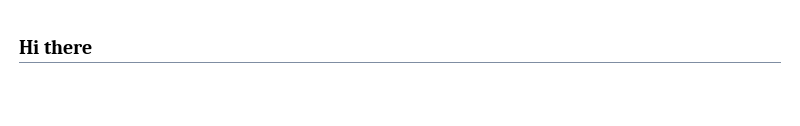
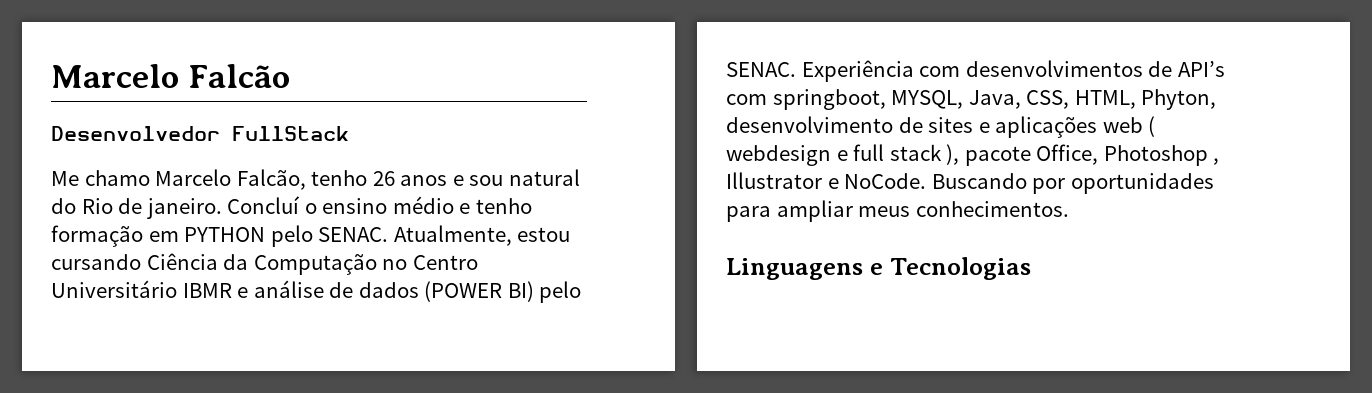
[19,39,93,54] Hi there -> [51,64,291,88] [51,126,349,141] [51,169,580,190] [51,196,532,219] [51,225,571,247] [51,253,478,275] [51,280,582,303] [726,60,1225,82] [726,89,1217,110] [726,116,1156,138] [726,144,1220,166] [726,172,1214,194] [726,200,1069,222] [726,257,1032,280] Marcelo Falcão // Desenvolvedor FullStack // Me chamo Marcelo Falcão, tenho 26 anos e sou natural do Rio de janeiro. Concluí o ensino médio e tenho formação em PYTHON pelo SENAC. Atualmente, estou cursando Ciência da Computação no Centro Universitário IBMR e análise de dados (POWER BI) pelo SENAC. Experiência com desenvolvimentos de API’s com springboot, MYSQL, Java, CSS, HTML, Phyton, desenvolvimento de sites e aplicações web ( webdesign e full stack ), pacote Office, Photoshop , Illustrator e NoCode. Buscando por oportunidades para ampliar meus conhecimentos. // Linguagens e Tecnologias

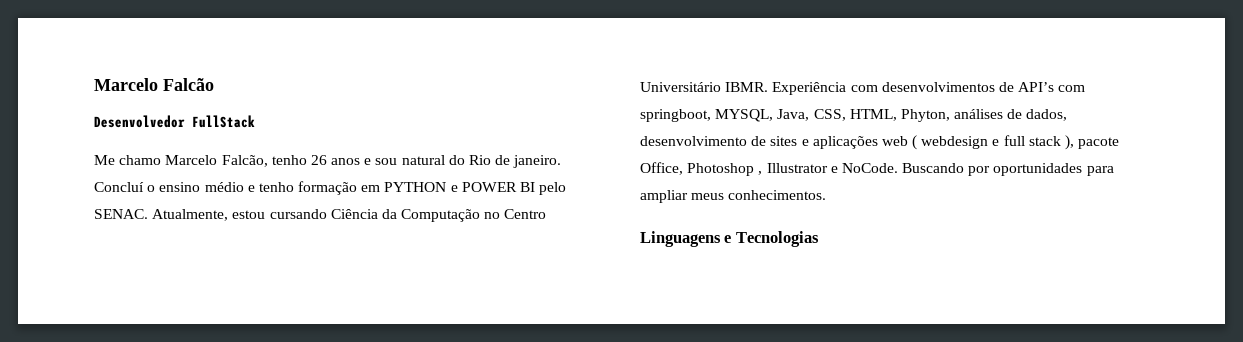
(266, 234) none -> [450,182,536,192] e POWER BI
[182,280,582,303] [726,62,796,77] IBMR e análise de dados (POWER BI) pelo SENAC. -> [725,82,769,92] IBMR.
(1217, 99) none -> [954,109,1068,121] análises de dados,

